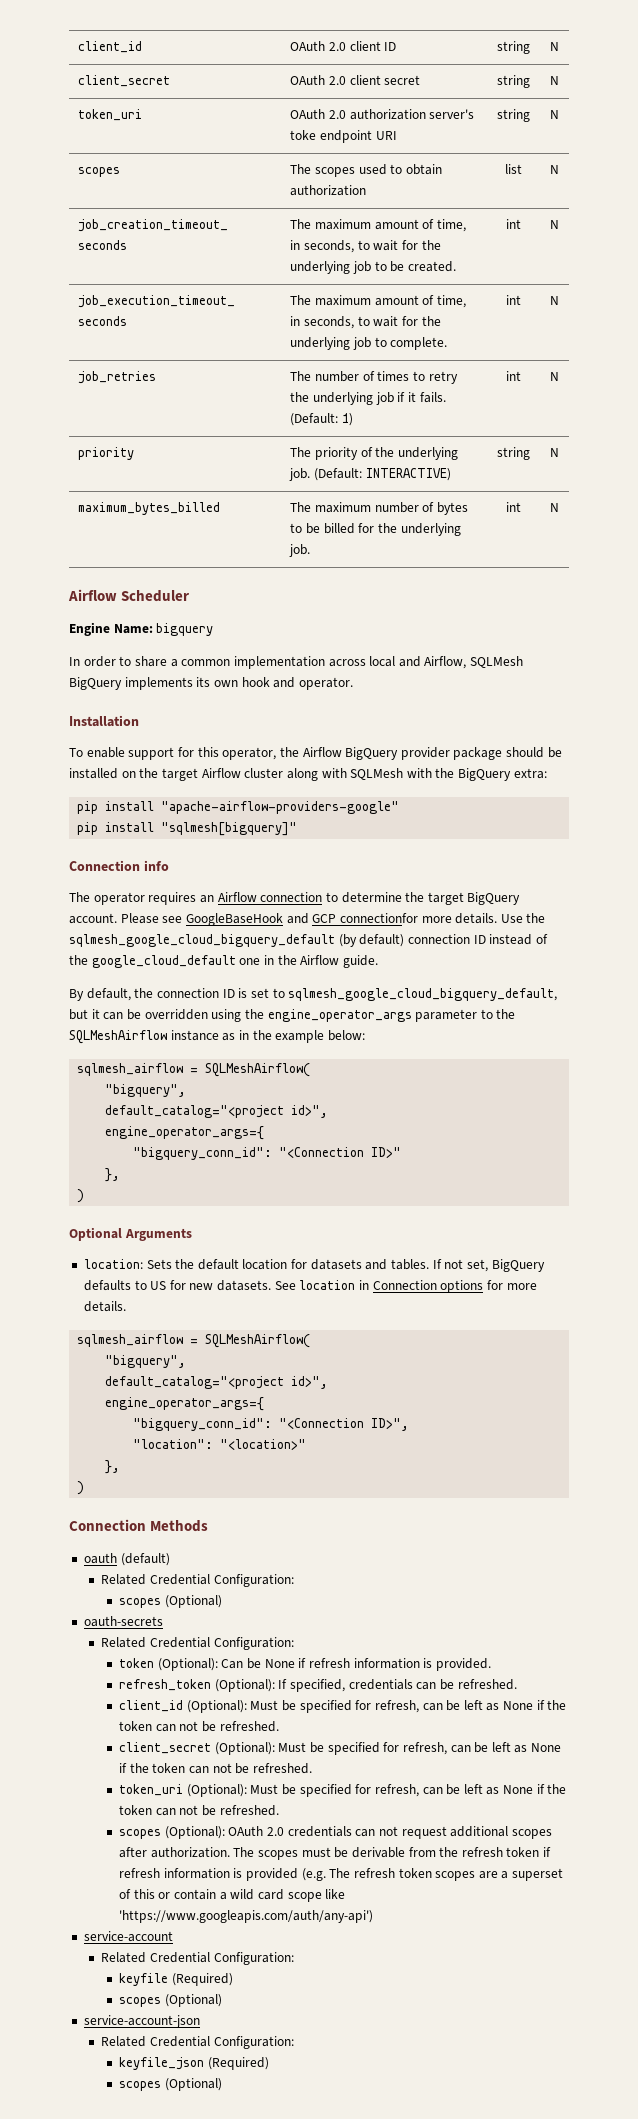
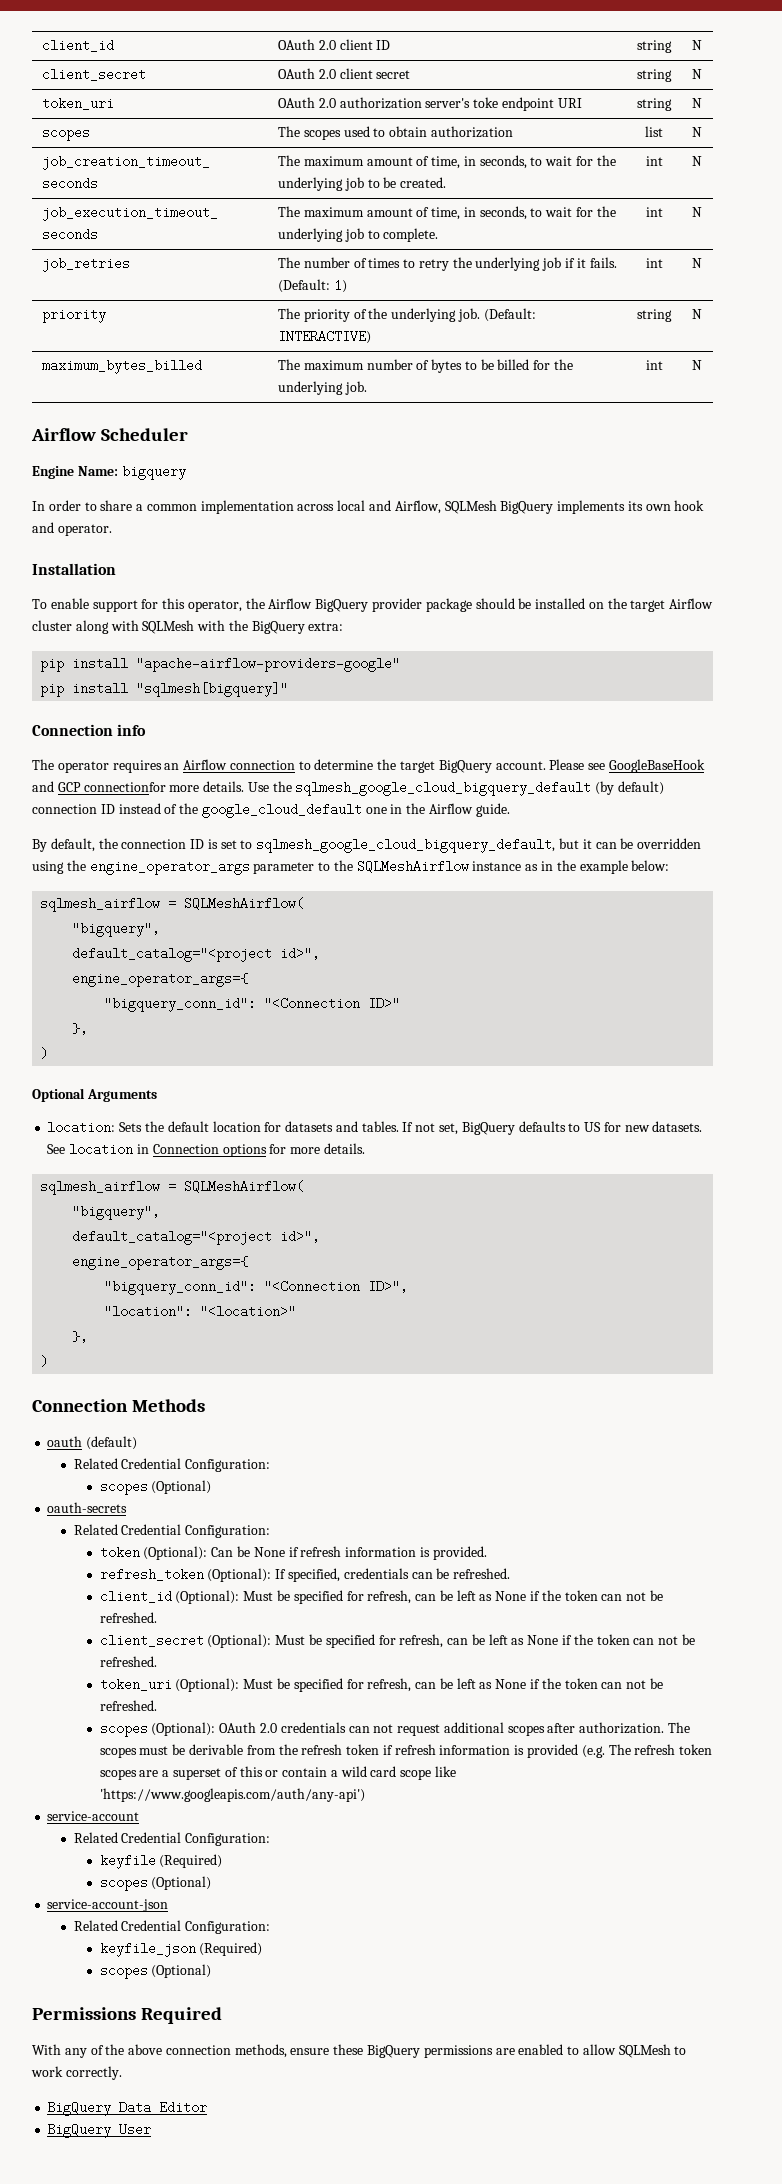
(222, 2084) none -> [32,2007,223,2024] [32,2044,687,2058] [31,2066,122,2080] [47,2101,208,2116] [47,2123,152,2138] // Permissions Required // With any of the above connection methods, ensure these BigQuery permissions are enabled to allow SQLMesh to work correctly. // BigQuery Data Editor // BigQuery User

